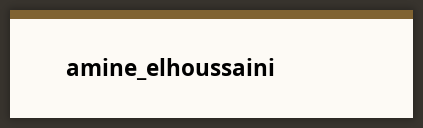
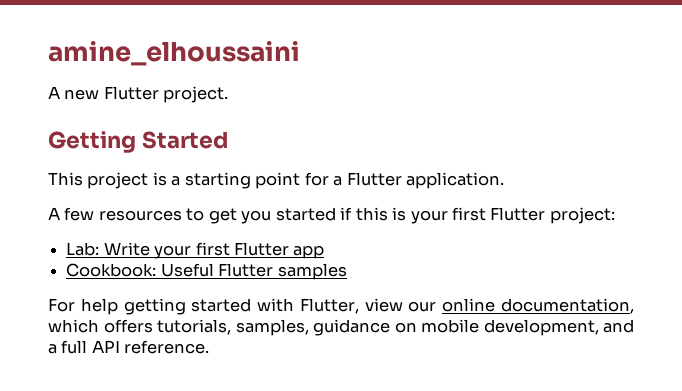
(275, 69) none -> [48,86,229,103] [48,131,228,153] [48,172,505,189] [48,207,615,224] [66,242,325,259] [66,263,347,280] [48,298,634,315] [48,319,634,336] [48,340,210,354] // A new Flutter project. // Getting Started // This project is a starting point for a Flutter application. // A few resources to get you started if this is your first Flutter project: // Lab: Write your first Flutter app // Cookbook: Useful Flutter samples // For help getting started with Flutter, view our online documentation, which offers tutorials, samples, guidance on mobile development, and a full API reference.

